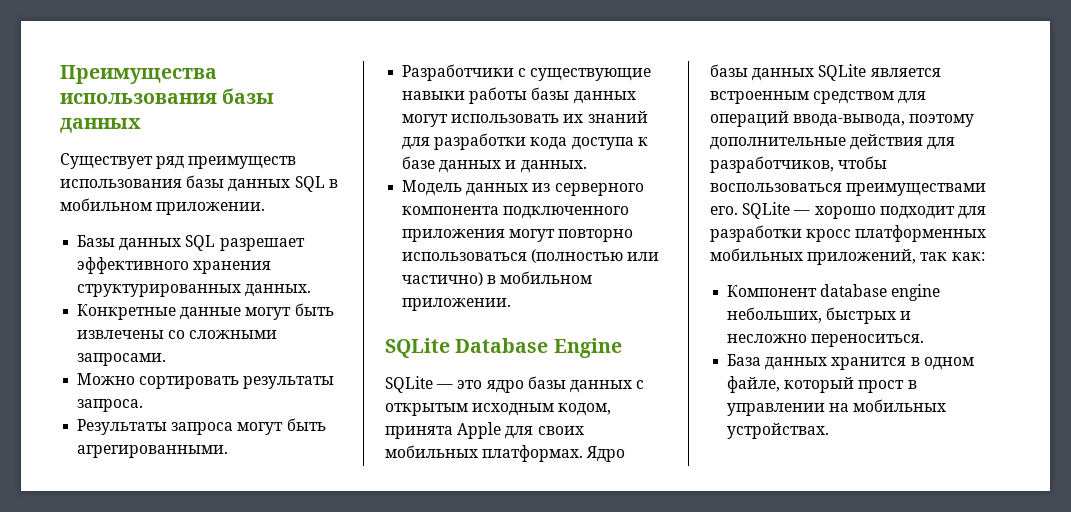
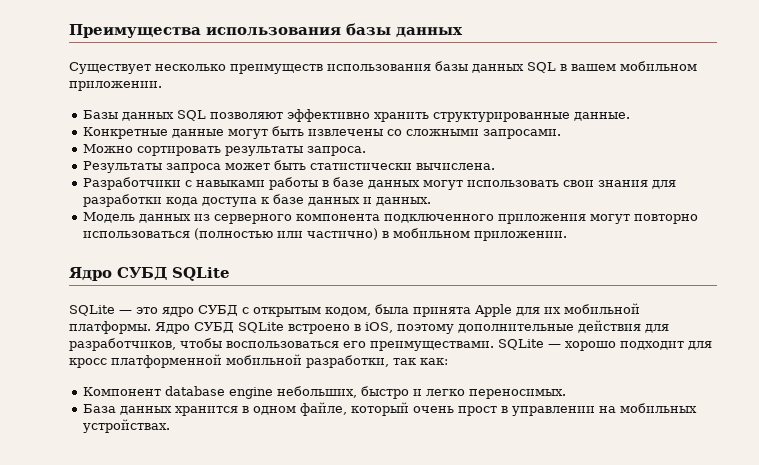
[156,156,185,169] ряд -> [155,64,226,71] несколько
(338, 183) none -> [571,64,616,71] вашем
[219,238,305,251] [77,257,272,274] [77,284,312,297] разрешает эффективного хранения структурированных данных. -> [210,109,631,122] позволяют эффективно хранить структурированные данные.
[237,418,326,435] [77,445,229,458] [402,64,652,81] [402,87,570,104] могут быть агрегированными. // Разработчики с существующие навыки работы базы -> [225,160,496,170] [83,177,365,190] может быть статистически вычислена. // Разработчики с навыками работы в базе
[563,111,648,123] их знаний -> [563,180,649,187] свои знания
[385,338,622,358] SQLite Database Engine -> [69,267,230,281] Ядро СУБД SQLite
[527,376,645,393] [385,403,612,416] [385,422,584,439] [385,445,626,462] [710,64,941,81] [710,91,927,104] [710,111,906,127] базы данных с открытым исходным кодом, принята Apple для своих мобильных платформах. Ядро базы данных SQLite является встроенным средством для операций ввода-вывода, -> [198,303,640,317] [69,321,393,334] СУБД с открытым кодом, была принята Apple для их мобильной платформы. Ядро СУБД SQLite встроено в iOS,
[846,183,987,196] [710,206,738,215] преимуществами его. -> [343,341,494,351] его преимуществами.
[710,225,987,242] [710,248,917,265] разработки кросс платформенных мобильных приложений, -> [69,354,389,368] кросс платформенной мобильной разработки,
[826,307,912,324] [727,334,925,347] быстрых и несложно переноситься. -> [361,386,567,399] быстро и легко переносимых.
(855, 385) none -> [413,406,455,413] очень

